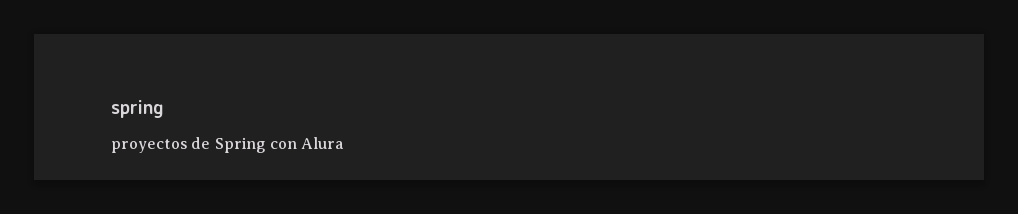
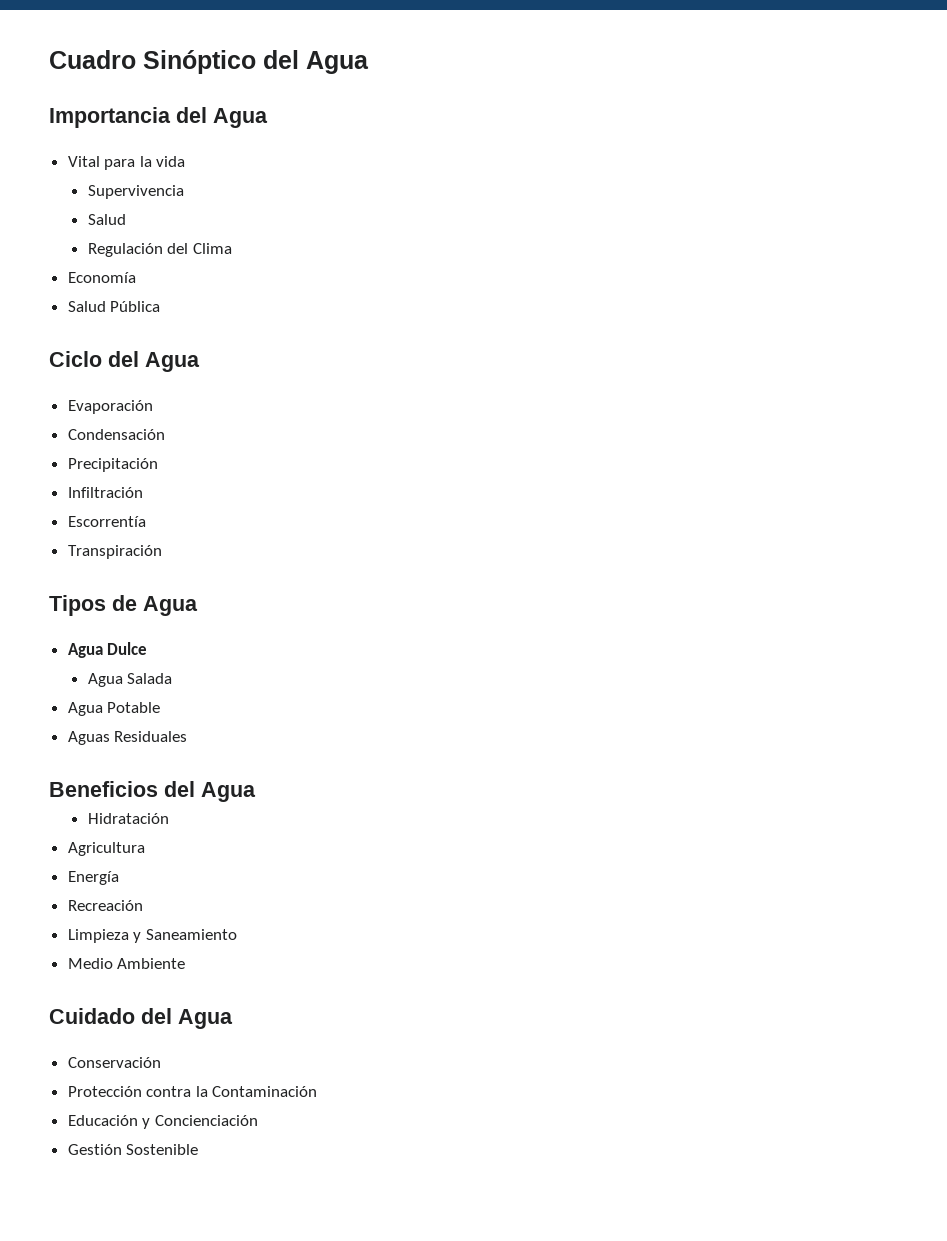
[111,100,164,118] [111,137,345,153] spring // proyectos de Spring con Alura -> [49,50,369,74] [49,107,268,128] [67,156,186,170] [87,185,184,199] [87,214,126,225] [87,243,232,257] [67,272,136,283] [67,301,161,312] [49,351,200,372] [67,400,153,414] [67,429,165,440] [67,458,158,472] [67,487,143,498] [67,516,146,527] [67,545,162,559] [49,595,198,616] [67,642,148,658] [87,673,173,687] [67,702,161,716] [67,731,188,745] [49,781,256,802] [87,813,169,824] [67,842,145,856] [67,871,119,885] [67,900,143,911] [67,929,237,943] [67,958,186,969] [49,1008,233,1029] [67,1057,161,1068] [67,1086,318,1097] [67,1115,258,1129] [67,1144,199,1155] Cuadro Sinóptico del Agua // Importancia del Agua // Vital para la vida // Supervivencia // Salud // Regulación del Clima // Economía // Salud Pública // Ciclo del Agua // Evaporación // Condensación // Precipitación // Infiltración // Escorrentía // Transpiración // Tipos de Agua // Agua Dulce // Agua Salada // Agua Potable // Aguas Residuales // Beneficios del Agua // Hidratación // Agricultura // Energía // Recreación // Limpieza y Saneamiento // Medio Ambiente // Cuidado del Agua // Conservación // Protección contra la Contaminación // Educación y Concienciación // Gestión Sostenible

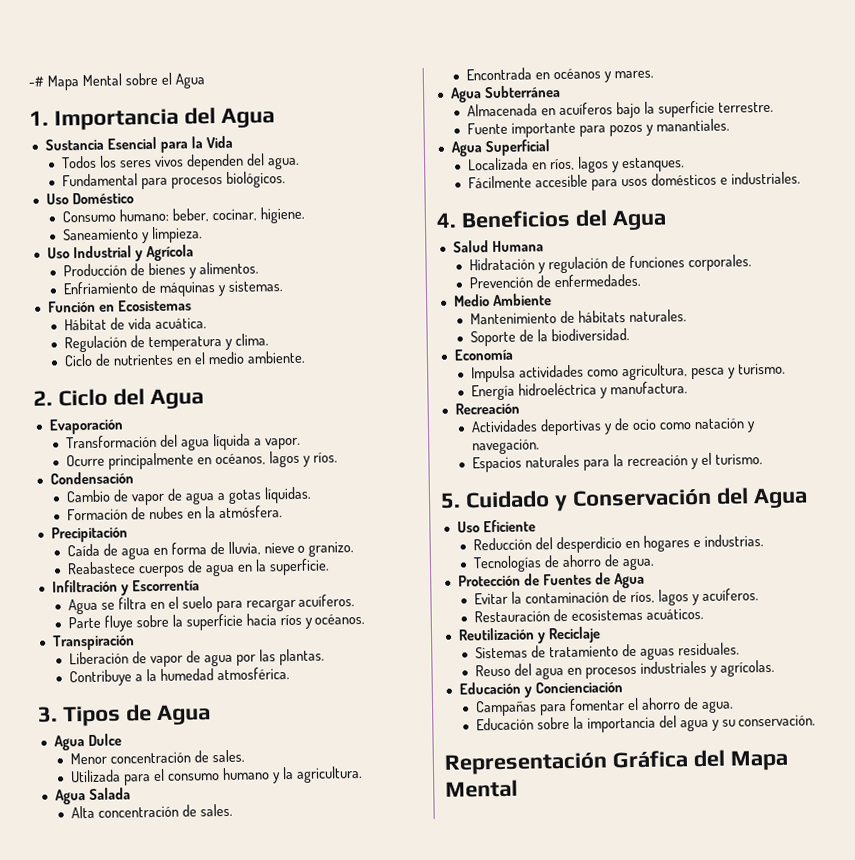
[49,50,369,74] Cuadro Sinóptico del Agua // -> [28,72,205,91] [29,110,49,126] -# Mapa Mental sobre el Agua // 1.
[67,156,152,170] Vital para la -> [44,135,233,153] [61,153,300,171] [62,171,286,190] [45,192,134,205] [62,206,305,224] [63,226,203,244] [46,244,194,262] [63,261,259,279] [63,280,283,297] [47,299,192,313] [64,317,126,331] Sustancia Esencial para la Vida // Todos los seres vivos dependen del agua. // Fundamental para procesos biológicos. // Uso Doméstico // Consumo humano: beber, cocinar, higiene. // Saneamiento y limpieza. // Uso Industrial y Agrícola // Producción de bienes y alimentos. // Enfriamiento de máquinas y sistemas. // Función en Ecosistemas // Hábitat de
[87,185,184,199] [87,214,126,225] // Supervivencia // Salud -> [154,317,207,329] acuática.
[167,243,232,254] [67,272,136,283] [67,301,161,312] [49,351,200,372] [67,400,153,414] [67,429,165,440] [67,458,158,472] [67,487,143,498] [67,516,146,527] [67,545,162,559] del Clima // Economía // Salud Pública // Ciclo del Agua // Evaporación // Condensación // Precipitación // Infiltración // Escorrentía // Transpiración // -> [130,333,269,352] [64,350,306,367] [33,388,204,410] [48,418,124,435] [66,433,301,451] [66,450,338,470] [49,471,134,485] [66,486,312,506] [67,505,283,521] [50,526,128,543] [67,541,355,560] [67,558,330,578] [51,579,200,596] [68,594,356,615] [68,613,366,632] [51,634,135,651] [69,648,325,668] [69,667,290,687] [38,706,58,723] de temperatura y clima. // Ciclo de nutrientes en el medio ambiente. // 2. Ciclo del Agua // Evaporación // Transformación del agua líquida a vapor. // Ocurre principalmente en océanos, lagos y ríos. // Condensación // Cambio de vapor de agua a gotas líquidas. // Formación de nubes en la atmósfera. // Precipitación // Caída de agua en forma de lluvia, nieve o granizo. // Reabastece cuerpos de agua en la superficie. // Infiltración y Escorrentía // Agua se filtra en el suelo para recargar acuíferos. // Parte fluye sobre la superficie hacia ríos y océanos. // Transpiración // Liberación de vapor de agua por las plantas. // Contribuye a la humedad atmosférica. // 3.
[87,673,173,687] [67,702,161,716] [67,731,188,745] Agua Salada // Agua Potable // Aguas Residuales // -> [70,749,245,765] [70,765,363,786] [54,787,131,805] [71,803,233,819] [466,67,654,83] [449,85,561,103] [467,100,774,119] [467,118,730,138] [450,139,550,157] [468,156,685,173] [468,171,801,191] [436,212,457,228] Menor concentración de sales. // Utilizada para el consumo humano y la agricultura. // Agua Salada // Alta concentración de sales. // Encontrada en océanos y mares. // Agua Subterránea // Almacenada en acuíferos bajo la superficie terrestre. // Fuente importante para pozos y manantiales. // Agua Superficial // Localizada en ríos, lagos y estanques. // Fácilmente accesible para usos domésticos e industriales. // 4.
(256, 792) none -> [452,240,544,253] // Salud Humana
[67,842,145,856] [67,871,119,885] [67,900,143,911] [67,929,237,943] [67,958,186,969] [49,1008,233,1029] [67,1057,161,1068] [67,1086,318,1097] [67,1115,258,1129] [67,1144,199,1155] // Agricultura // Energía // Recreación // Limpieza y Saneamiento // Medio Ambiente // Cuidado del Agua // Conservación // Protección contra la Contaminación // Educación y Concienciación // Gestión Sostenible -> [538,254,752,274] [469,273,641,289] [453,293,552,307] [470,309,687,325] [470,328,630,347] [453,348,513,361] [471,362,786,383] [471,381,688,401] [454,402,520,415] [471,417,756,436] [472,438,541,455] [472,452,763,473] [440,487,808,512] [456,519,536,533] [473,534,764,554] [473,554,655,573] [457,572,645,589] [474,588,759,606] [474,607,704,623] [457,626,601,644] [475,642,740,660] [475,659,775,680] [458,681,623,698] [475,697,734,717] [476,714,817,733] [444,749,789,775] [445,779,518,798] y regulación de funciones corporales. // Prevención de enfermedades. // Medio Ambiente // Mantenimiento de hábitats naturales. // Soporte de la biodiversidad. // Economía // Impulsa actividades como agricultura, pesca y turismo. // Energía hidroeléctrica y manufactura. // Recreación // Actividades deportivas y de ocio como natación y navegación. // Espacios naturales para la recreación y el turismo. // 5. Cuidado y Conservación del Agua // Uso Eficiente // Reducción del desperdicio en hogares e industrias. // Tecnologías de ahorro de agua. // Protección de Fuentes de Agua // Evitar la contaminación de ríos, lagos y acuíferos. // Restauración de ecosistemas acuáticos. // Reutilización y Reciclaje // Sistemas de tratamiento de aguas residuales. // Reuso del agua en procesos industriales y agrícolas. // Educación y Concienciación // Campañas para fomentar el ahorro de agua. // Educación sobre la importancia del agua y su conservación. // Representación Gráfica del Mapa Mental

